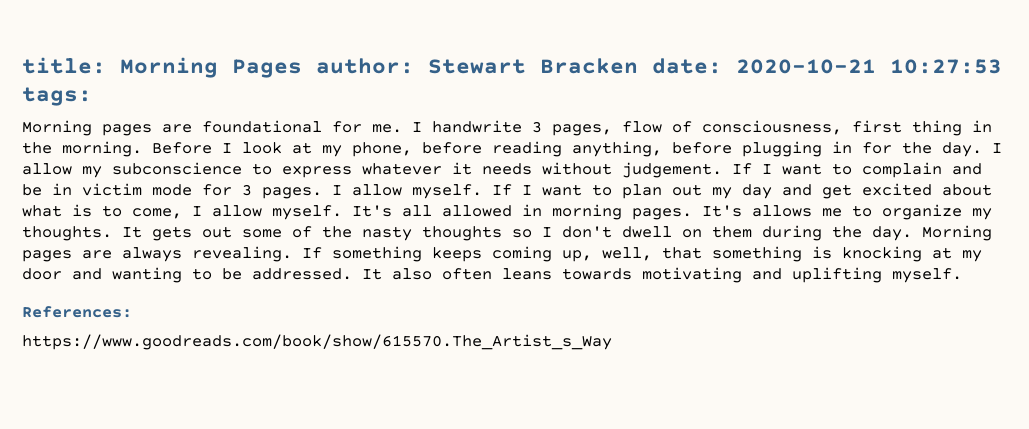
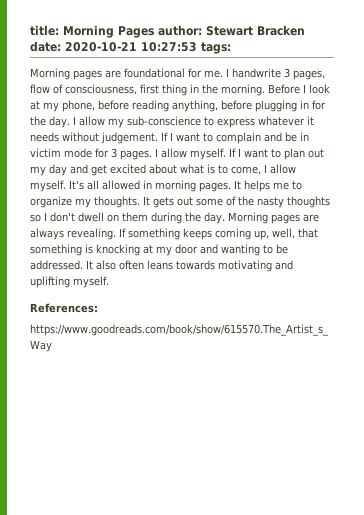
[112,162,242,175] subconscience -> [126,116,201,126] sub-conscience
[702,205,812,217] It's allows -> [234,180,270,192] It helps

